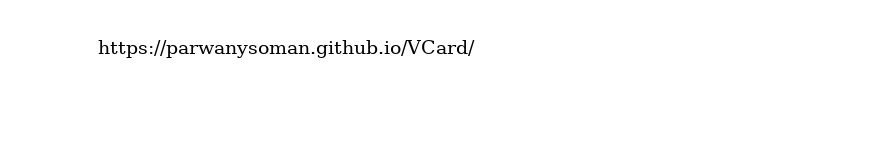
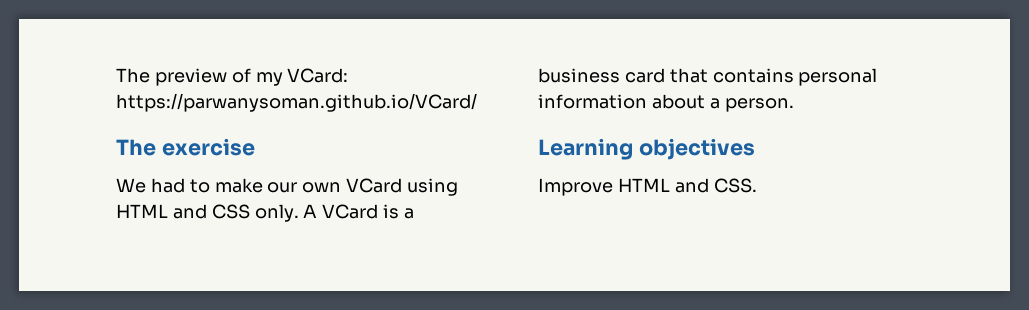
[98,40,475,58] https://parwanysoman.github.io/VCard/ -> [116,68,349,86] [116,93,477,112] [116,138,255,156] [116,178,459,196] [116,204,415,222] [538,68,878,86] [538,94,794,112] [538,138,755,160] [538,178,757,196] The preview of my VCard: https://parwanysoman.github.io/VCard/ // The exercise // We had to make our own VCard using HTML and CSS only. A VCard is a business card that contains personal information about a person. // Learning objectives // Improve HTML and CSS.

